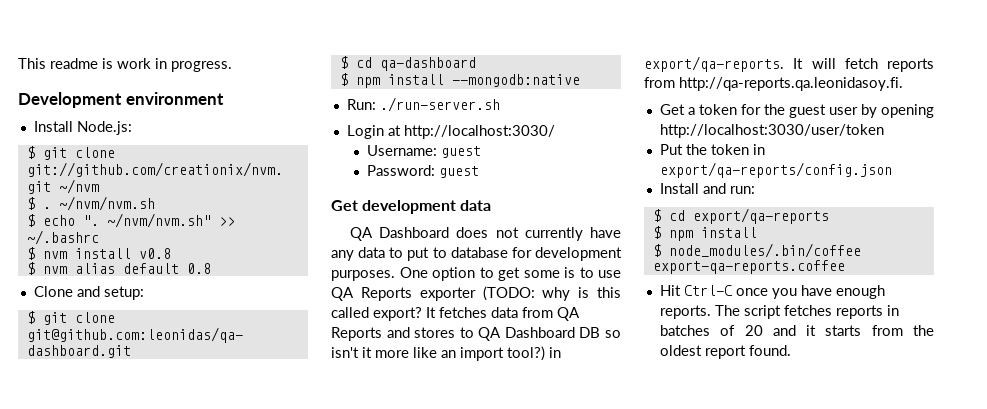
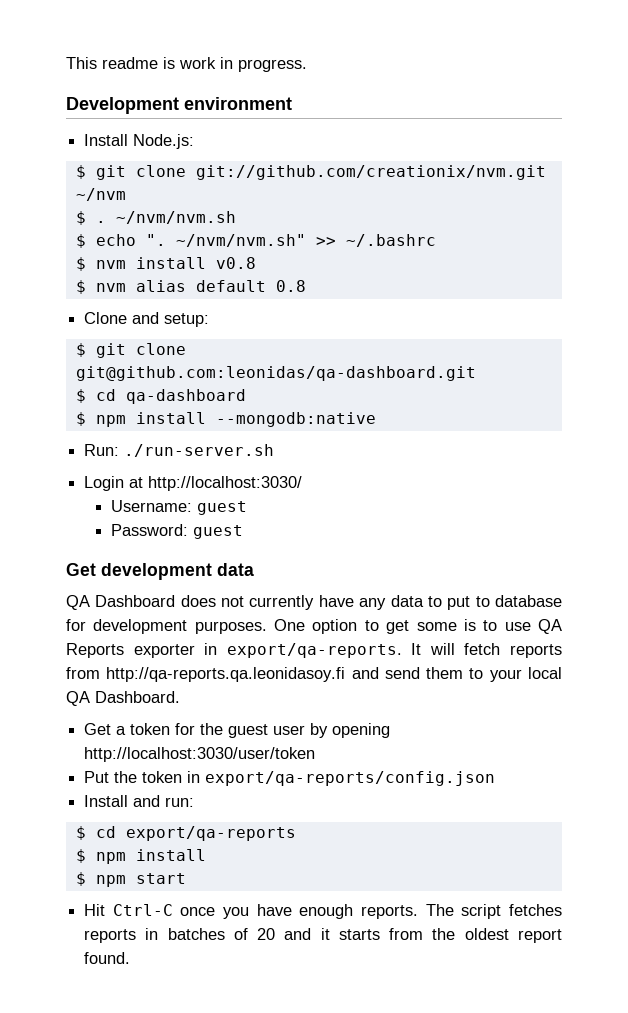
[482,286,621,301] [331,307,580,321] [331,327,621,341] [331,346,545,361] (TODO: why is this called export? It fetches data from QA Reports and stores to QA Dashboard DB so isn't it more like an import tool?) -> (195, 651) none
[679,77,903,91] http://qa-reports.qa.leonidasoy.fi. -> [106,667,562,682] [66,691,180,706] http://qa-reports.qa.leonidasoy.fi and send them to your local QA Dashboard.
[668,243,861,258] [652,260,845,274] node_modules/.bin/coffee export-qa-reports.coffee -> [95,873,186,887] npm start

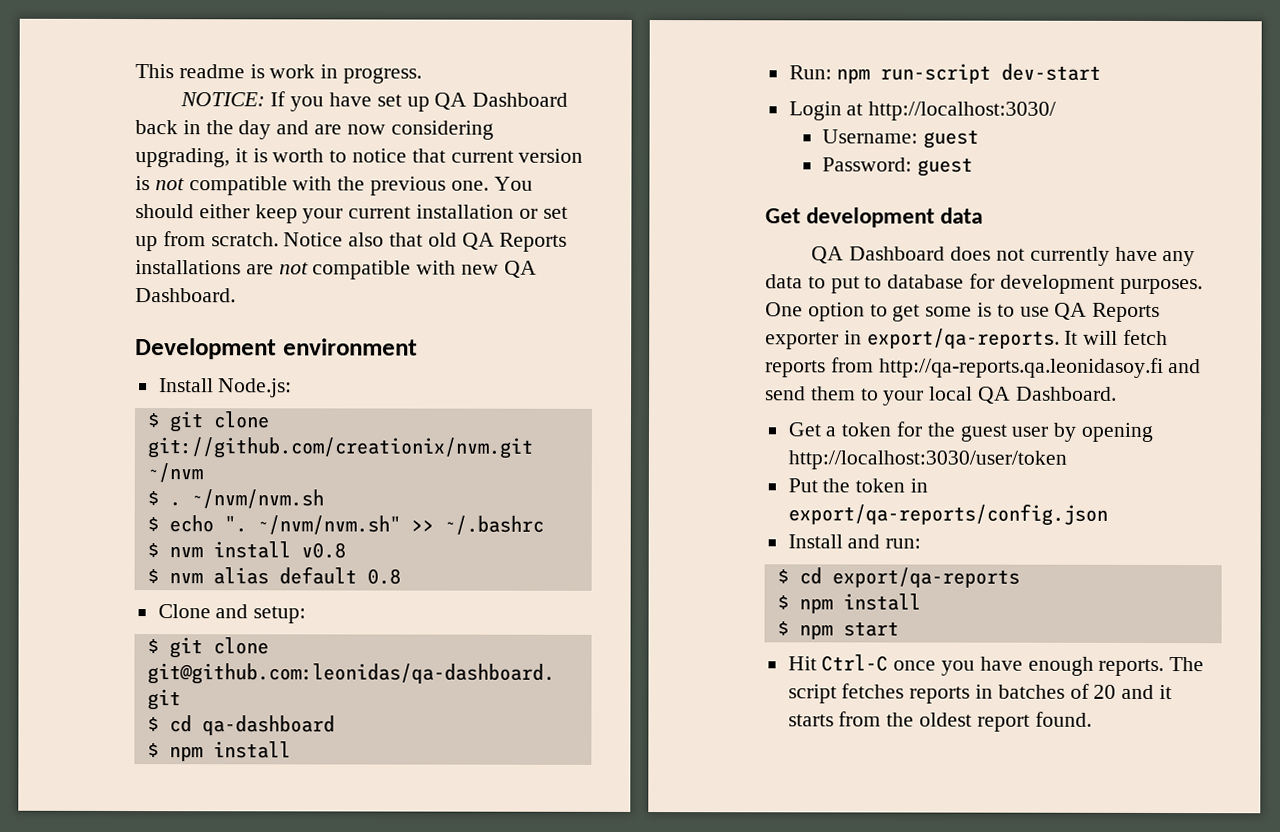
(307, 65) none -> [180,91,569,112] [135,120,494,140] [135,148,584,168] [135,176,533,196] [135,204,568,224] [135,231,568,252] [135,260,537,280] [135,288,236,303] // NOTICE: If you have set up QA Dashboard back in the day and are now considering upgrading, it is worth to notice that current version is not compatible with the previous one. You should either keep your current installation or set up from scratch. Notice also that old QA Reports installations are not compatible with new QA Dashboard.
[215,412,376,427] --mongodb:native -> (291, 750) none
[124,444,275,457] ./run-server.sh -> [836,63,1102,84] npm run-script dev-start

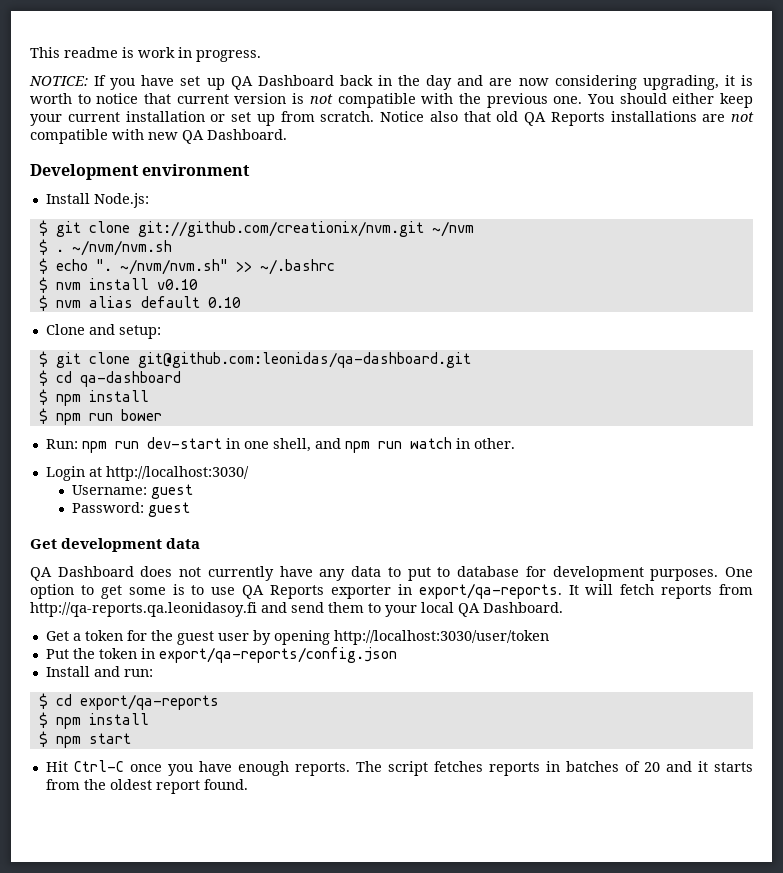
[300,542,346,559] v0.8 -> [156,279,198,290] v0.10
[366,568,401,585] 0.8 -> [207,297,241,308] 0.10
(291, 750) none -> [38,408,162,425] // $ npm run bower
[880,63,992,84] run-script -> [114,441,139,449] run
(1102, 72) none -> [225,437,515,453] in one shell, and npm run watch in other.

